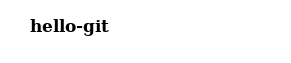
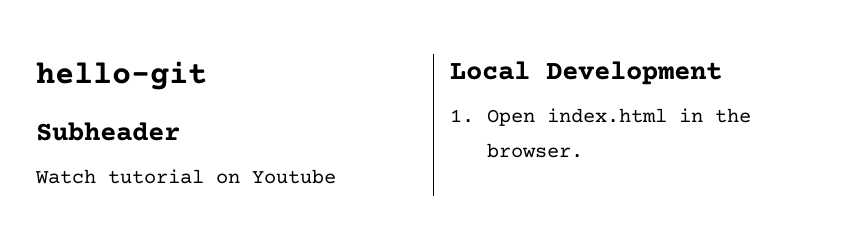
(109, 27) none -> [36,122,180,141] [35,169,336,184] [450,61,722,85] [450,108,752,126] [487,143,584,158] // Subheader // Watch tutorial on Youtube // Local Development // 1. Open index.html in the browser.

